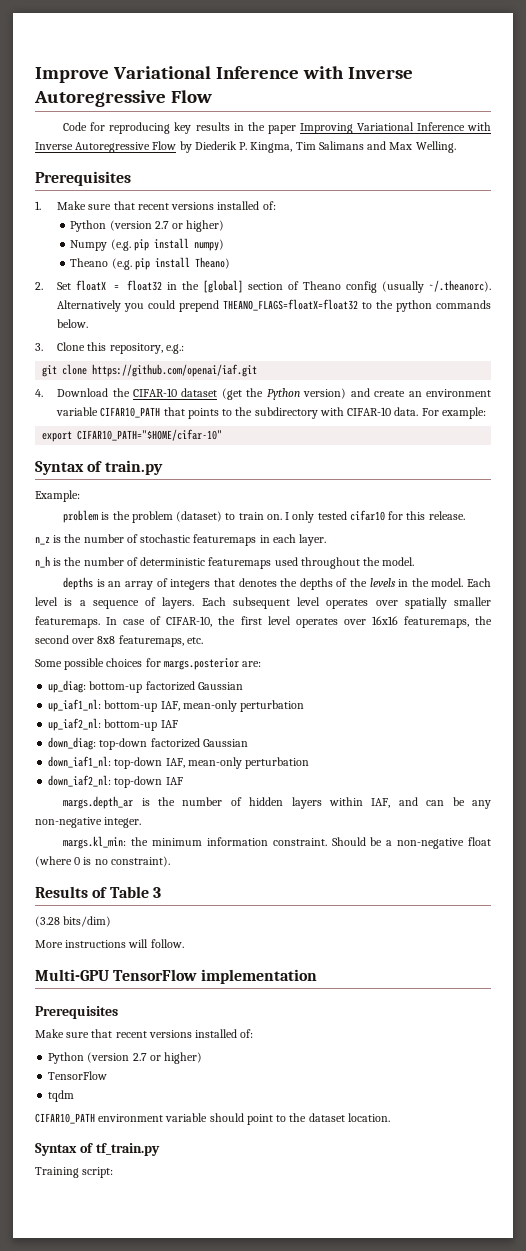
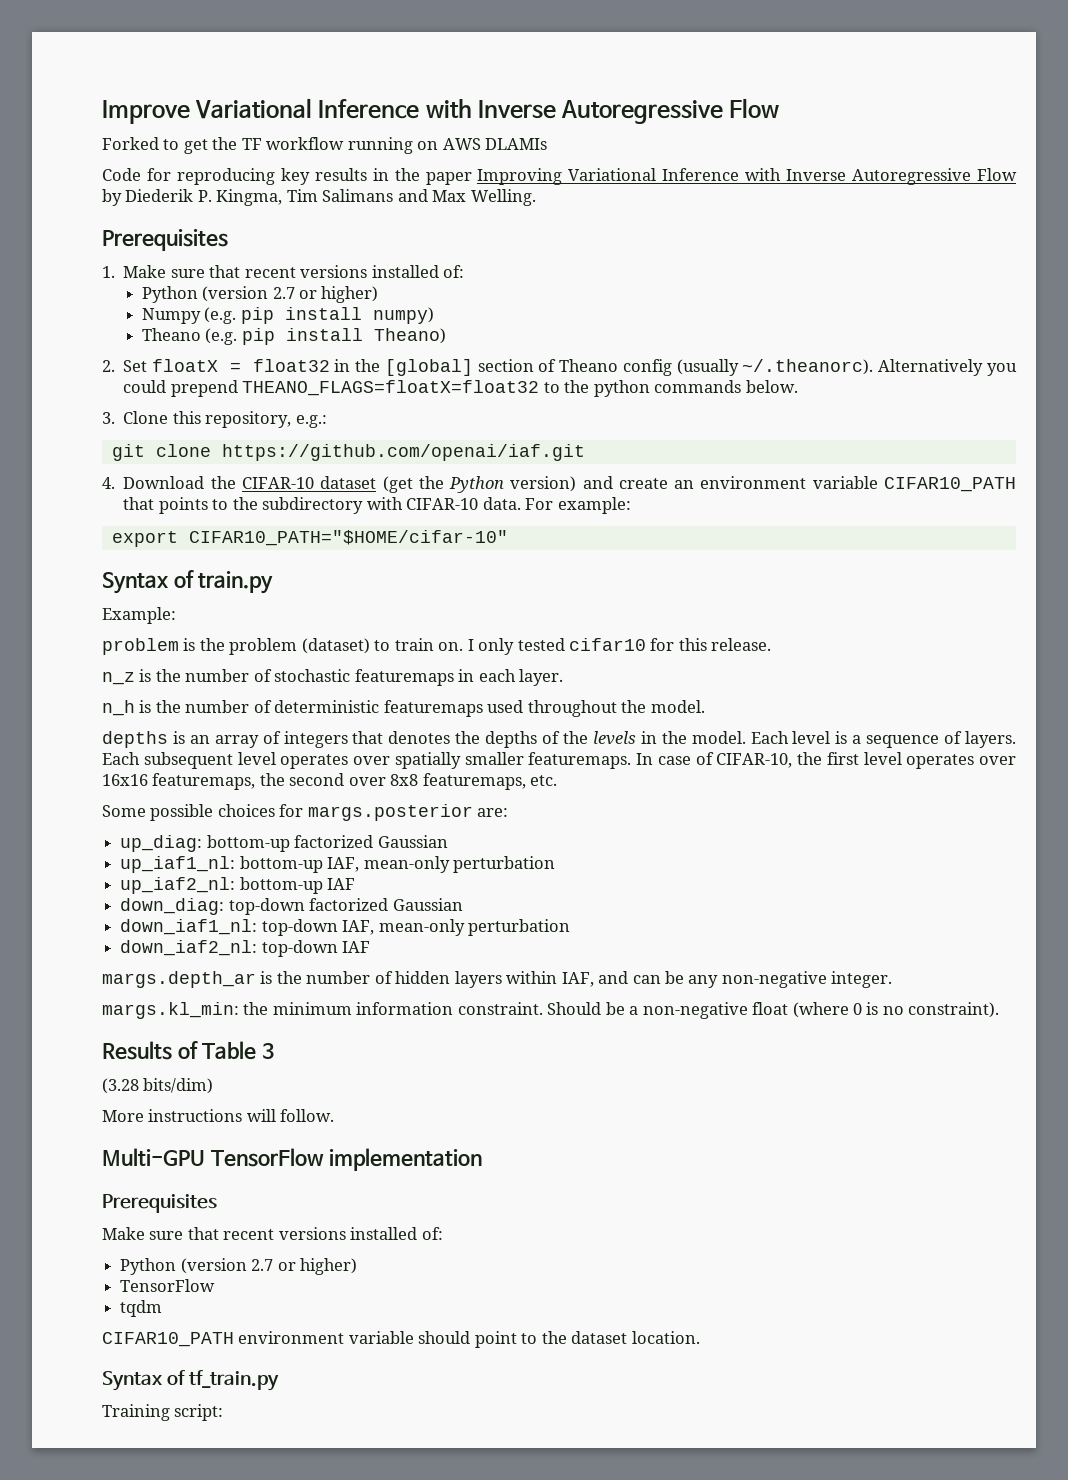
(212, 96) none -> [102,137,548,154] // Forked to get the TF workflow running on AWS DLAMIs

